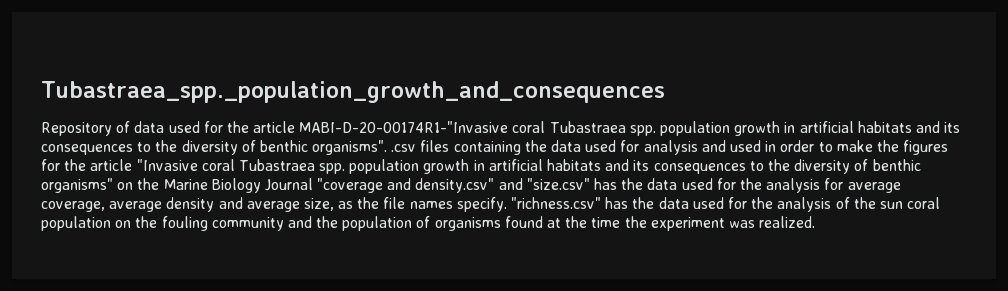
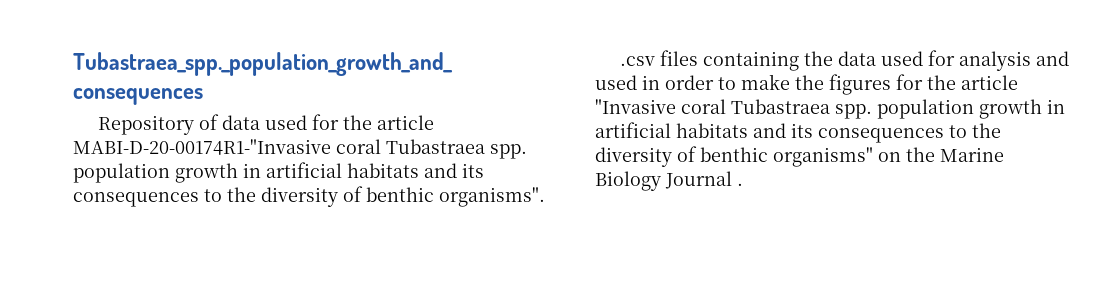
(388, 147) none -> (545, 197) //
[317,178,901,193] [41,197,941,212] [41,216,816,231] "coverage and density.csv" and "size.csv" has the data used for the analysis for average coverage, average density and average size, as the file names specify. "richness.csv" has the data used for the analysis of the sun coral population on the fouling community and the population of organisms found at the time the experiment was realized. -> [737,183,743,186] .

